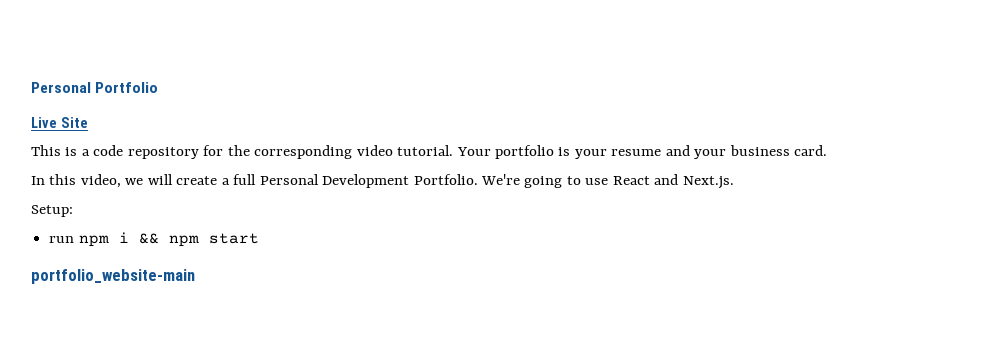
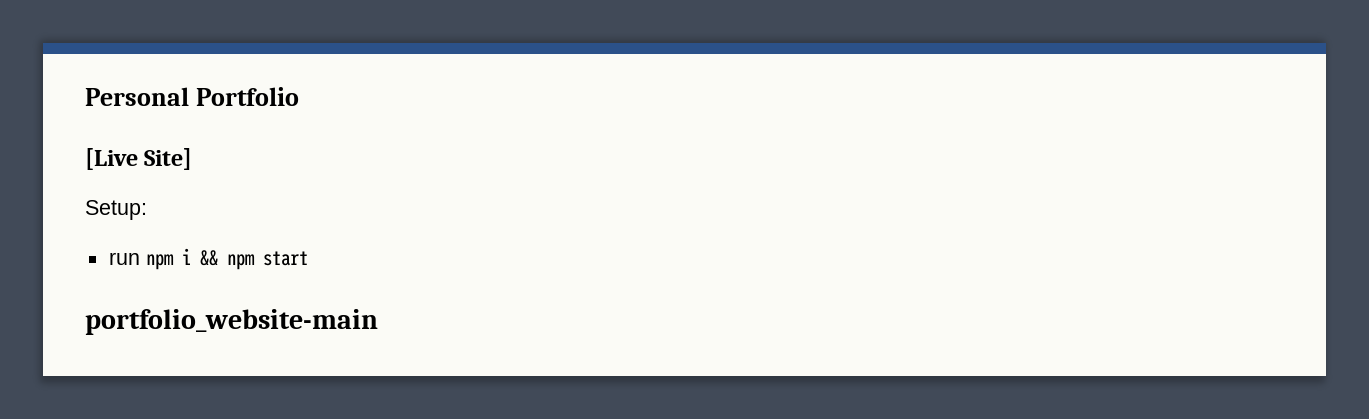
[31,117,88,128] [31,145,828,159] [31,174,734,189] Live Site // This is a code repository for the corresponding video tutorial. Your portfolio is your resume and your business card. // In this video, we will create a full Personal Development Portfolio. We're going to use React and Next.js. -> [85,148,193,170] [Live Site]

